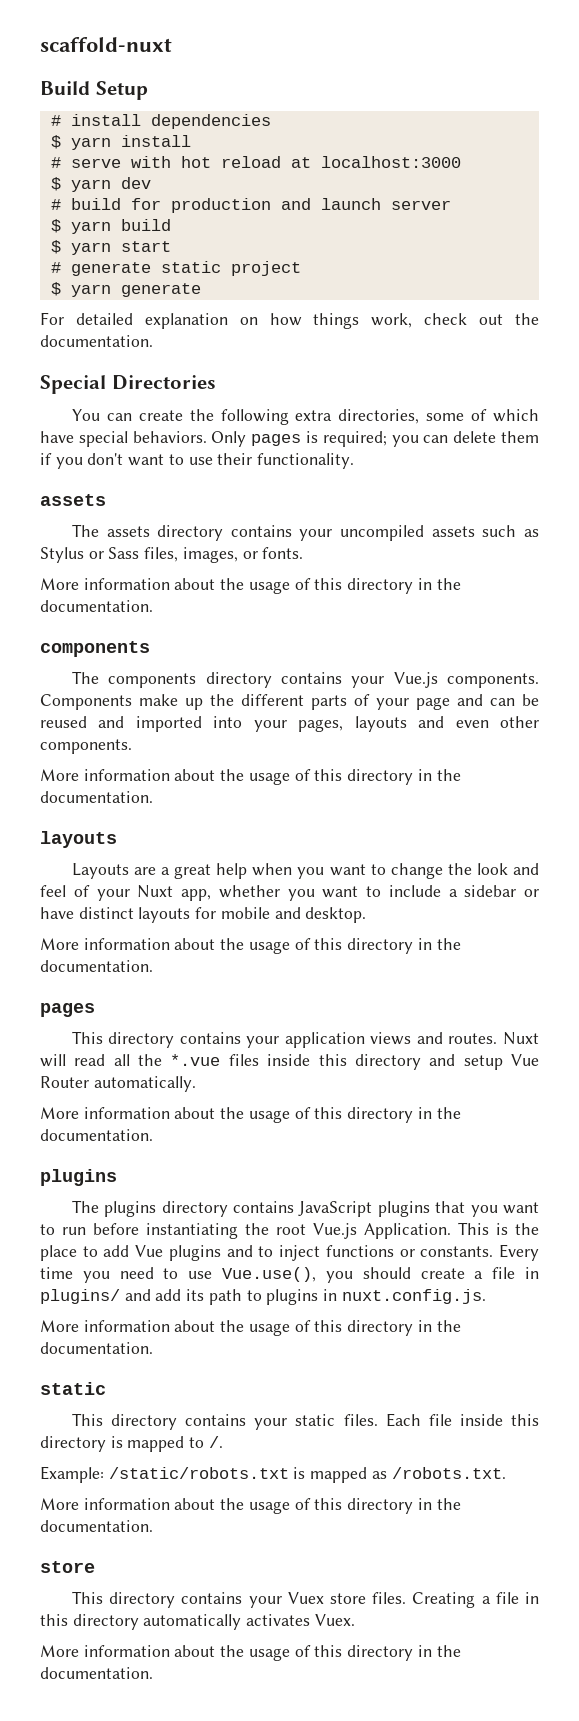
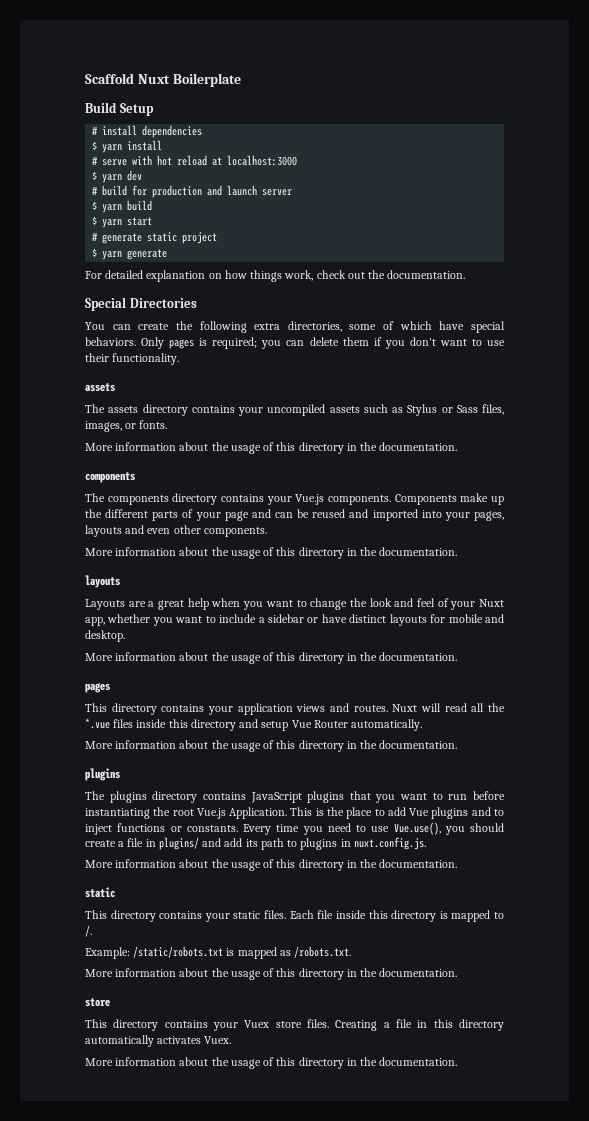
[40,37,172,52] scaffold-nuxt -> [85,73,241,87] Scaffold Nuxt Boilerplate

